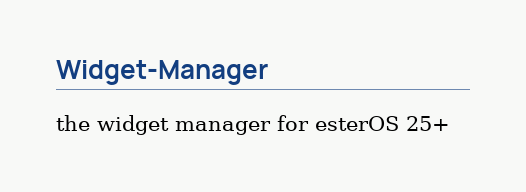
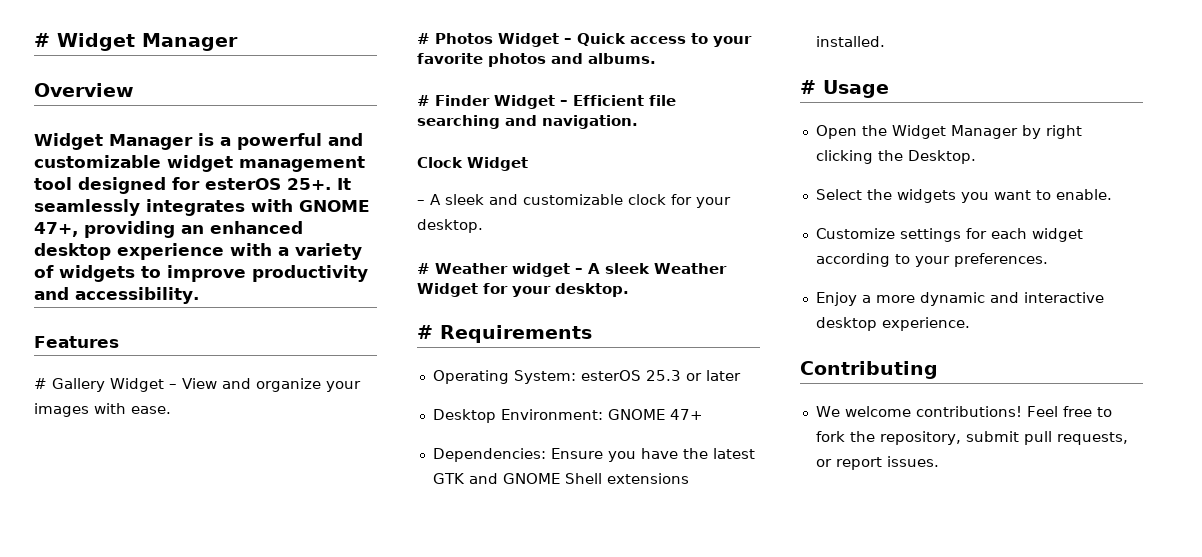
[56,60,268,85] [56,115,450,135] Widget-Manager // the widget manager for esterOS 25+ -> [34,33,238,51] [34,83,134,97] [34,133,363,150] [34,155,365,172] [34,177,351,194] [34,199,370,216] [34,221,303,238] [34,243,362,260] [34,265,368,282] [34,287,199,304] [34,336,119,348] [34,378,361,392] [34,403,171,417] [417,33,752,47] [417,53,656,67] [417,95,676,109] [417,115,638,129] [417,157,528,171] [417,194,731,208] [417,219,483,233] [417,263,727,277] [417,283,629,297] [417,325,592,343] [432,370,741,384] [432,409,703,423] [432,448,755,462] [432,473,689,484] [815,36,885,47] [800,80,889,98] [815,125,1082,139] [815,150,976,164] [815,189,1112,203] [815,228,1083,242] [815,253,1048,267] [815,292,1104,306] [815,317,970,331] [800,361,938,379] [815,406,1112,417] [815,431,1128,445] [815,456,939,470] # Widget Manager // Overview // Widget Manager is a powerful and customizable widget management tool designed for esterOS 25+. It seamlessly integrates with GNOME 47+, providing an enhanced desktop experience with a variety of widgets to improve productivity and accessibility. // Features // # Gallery Widget – View and organize your images with ease. // # Photos Widget – Quick access to your favorite photos and albums. // # Finder Widget – Efficient file searching and navigation. // Clock Widget // – A sleek and customizable clock for your desktop. // # Weather widget – A sleek Weather Widget for your desktop. // # Requirements // Operating System: esterOS 25.3 or later // Desktop Environment: GNOME 47+ // Dependencies: Ensure you have the latest GTK and GNOME Shell extensions installed. // # Usage // Open the Widget Manager by right clicking the Desktop. // Select the widgets you want to enable. // Customize settings for each widget according to your preferences. // Enjoy a more dynamic and interactive desktop experience. // Contributing // We welcome contributions! Feel free to fork the repository, submit pull requests, or report issues.

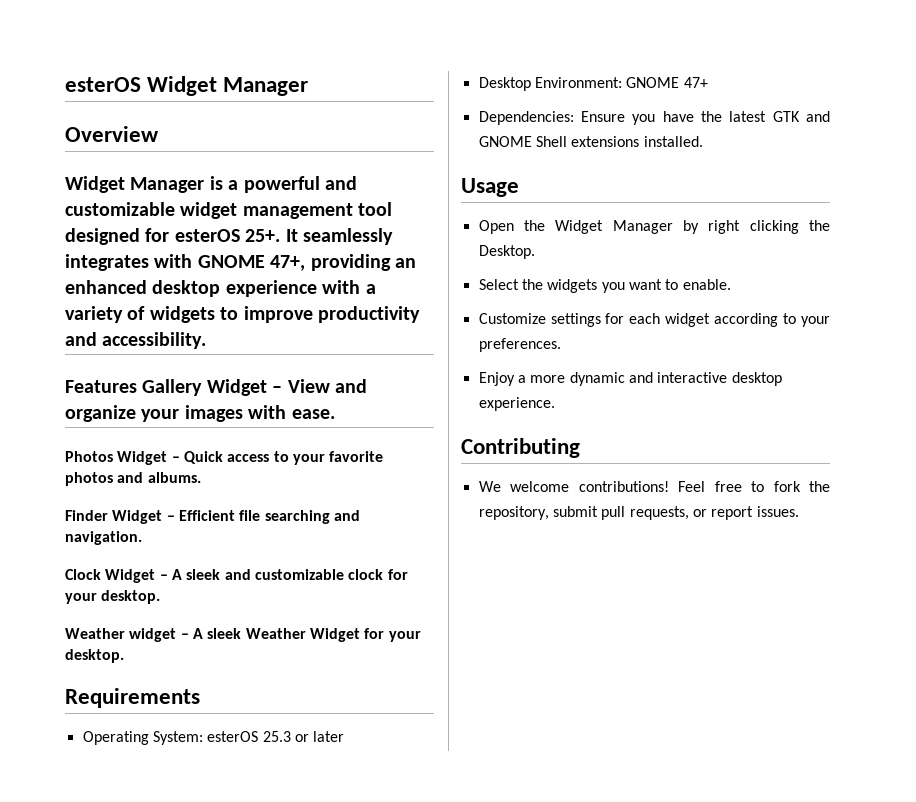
[34,33,50,47] # -> [65,77,141,92] esterOS
[34,378,47,389] // # -> (137, 386) none
[417,33,430,44] # -> (335, 414) none
[417,95,430,106] # -> (201, 477) none
(528, 164) // -> (156, 576) none
[417,263,430,274] # -> (161, 597) none
[417,325,433,339] # -> (124, 656) none
[800,80,816,94] # -> (703, 141) none

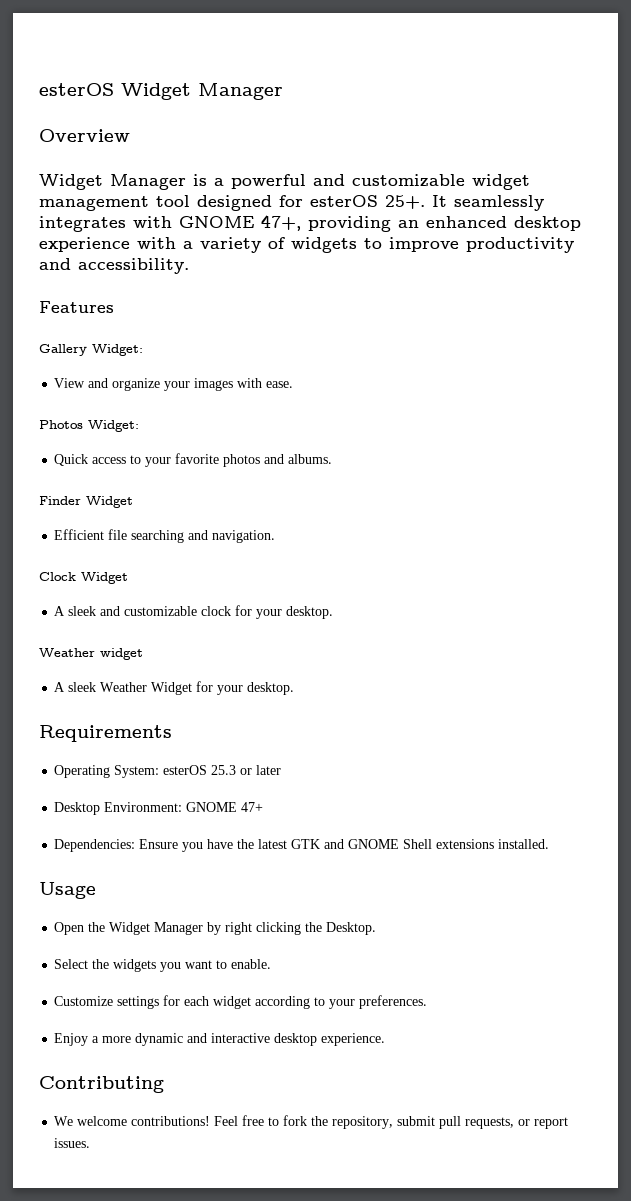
[142,379,283,396] Gallery Widget – -> [39,344,143,356] // Gallery Widget: //
[117,451,180,465] Widget – -> [88,420,139,432] Widget: //
[166,515,175,521] – -> (133, 502) //
[159,574,168,580] – -> (128, 578) //
[180,633,189,639] – -> (143, 654) //

